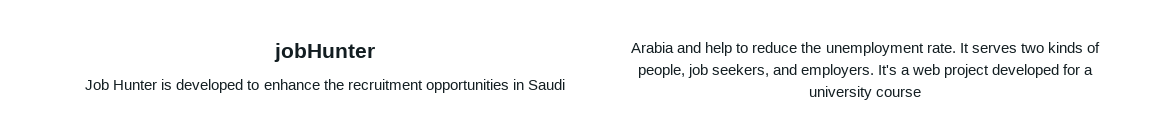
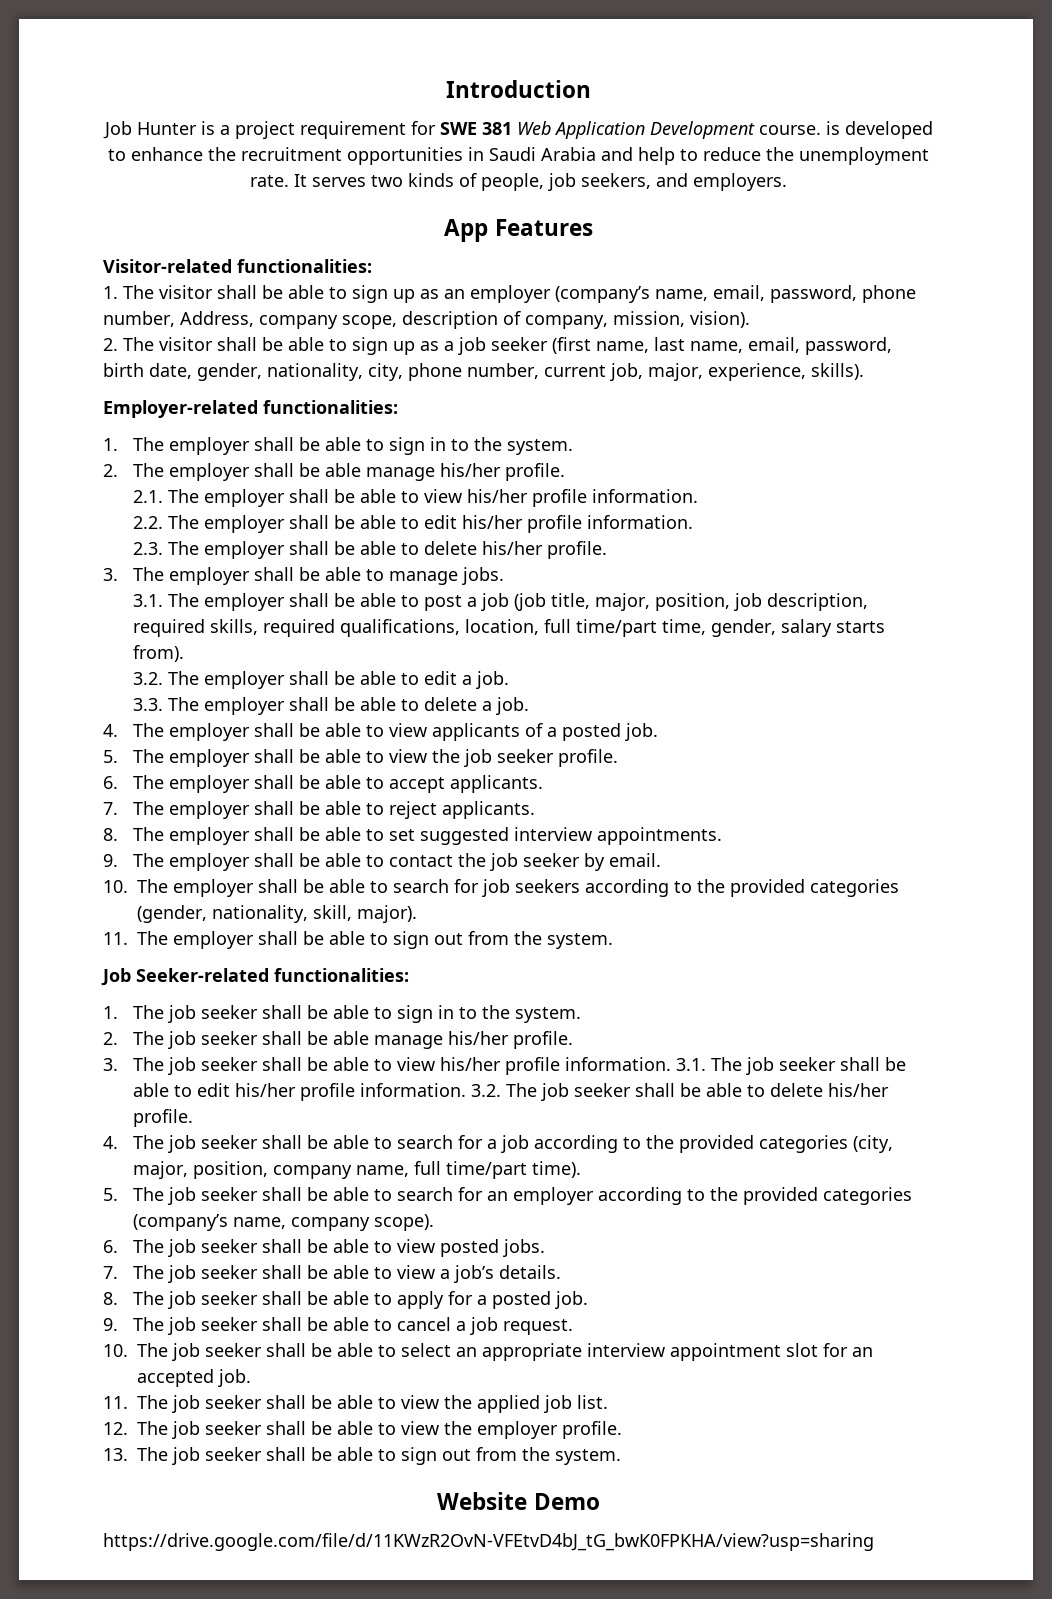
[274,43,375,62] jobHunter -> [446,80,591,98] Introduction
(173, 84) none -> [219,121,840,139] a project requirement for SWE 381 Web Application Development course. is
[877,64,1094,78] [808,86,922,100] It's a web project developed for a university course -> [444,219,593,242] [103,259,372,273] [103,285,916,303] [103,311,750,329] [103,337,892,355] [103,363,864,381] [103,400,398,418] [103,437,574,455] [103,463,566,481] [133,489,699,507] [133,515,694,533] [133,541,608,559] [103,567,505,585] [133,593,869,611] [133,619,886,637] [133,645,185,662] [133,671,510,689] [133,697,530,715] [103,723,659,741] [103,749,619,767] [103,775,544,793] [103,801,536,819] [103,827,723,845] [103,853,662,871] [103,879,899,897] [137,905,417,923] [103,931,613,949] [101,968,409,986] [103,1005,582,1023] [103,1031,574,1049] [103,1057,907,1075] [133,1083,890,1101] [133,1109,194,1127] [103,1135,894,1153] [133,1161,582,1179] [103,1187,913,1205] [133,1214,435,1231] [103,1239,546,1257] [103,1265,562,1283] [103,1291,589,1309] [103,1317,574,1335] [103,1343,873,1361] [137,1369,251,1387] [103,1395,608,1413] [103,1421,622,1439] [103,1447,621,1465] [437,1492,600,1510] [103,1533,874,1551] // App Features // Visitor-related functionalities: // 1. The visitor shall be able to sign up as an employer (company’s name, email, password, phone number, Address, company scope, description of company, mission, vision). // 2. The visitor shall be able to sign up as a job seeker (first name, last name, email, password, birth date, gender, nationality, city, phone number, current job, major, experience, skills). // Employer-related functionalities: // 1. The employer shall be able to sign in to the system. // 2. The employer shall be able manage his/her profile. // 2.1. The employer shall be able to view his/her profile information. // 2.2. The employer shall be able to edit his/her profile information. // 2.3. The employer shall be able to delete his/her profile. // 3. The employer shall be able to manage jobs. // 3.1. The employer shall be able to post a job (job title, major, position, job description, required skills, required qualifications, location, full time/part time, gender, salary starts from). // 3.2. The employer shall be able to edit a job. // 3.3. The employer shall be able to delete a job. // 4. The employer shall be able to view applicants of a posted job. // 5. The employer shall be able to view the job seeker profile. // 6. The employer shall be able to accept applicants. // 7. The employer shall be able to reject applicants. // 8. The employer shall be able to set suggested interview appointments. // 9. The employer shall be able to contact the job seeker by email. // 10. The employer shall be able to search for job seekers according to the provided categories (gender, nationality, skill, major). // 11. The employer shall be able to sign out from the system. // Job Seeker-related functionalities: // 1. The job seeker shall be able to sign in to the system. // 2. The job seeker shall be able manage his/her profile. // 3. The job seeker shall be able to view his/her profile information. 3.1. The job seeker shall be able to edit his/her profile information. 3.2. The job seeker shall be able to delete his/her profile. // 4. The job seeker shall be able to search for a job according to the provided categories (city, major, position, company name, full time/part time). // 5. The job seeker shall be able to search for an employer according to the provided categories (company’s name, company scope). // 6. The job seeker shall be able to view posted jobs. // 7. The job seeker shall be able to view a job’s details. // 8. The job seeker shall be able to apply for a posted job. // 9. The job seeker shall be able to cancel a job request. // 10. The job seeker shall be able to select an appropriate interview appointment slot for an accepted job. // 11. The job seeker shall be able to view the applied job list. // 12. The job seeker shall be able to view the employer profile. // 13. The job seeker shall be able to sign out from the system. // Website Demo // https://drive.google.com/file/d/11KWzR2OvN-VFEtvD4bJ_tG_bwK0FPKHA/view?usp=sharing

